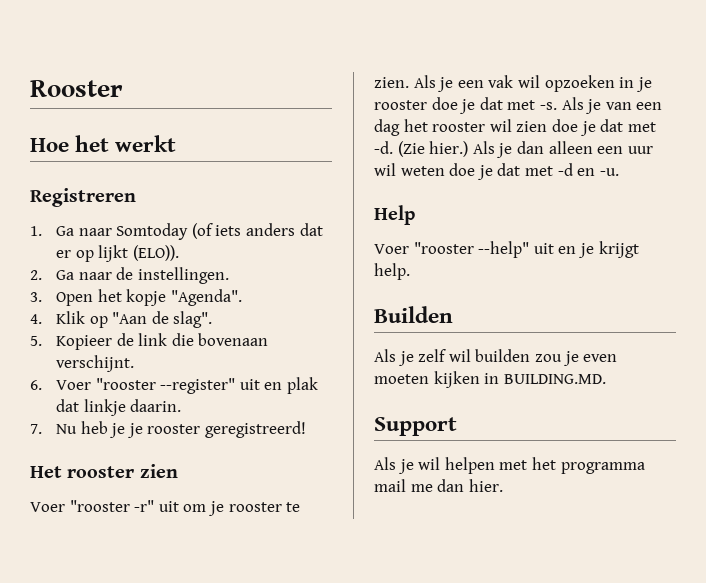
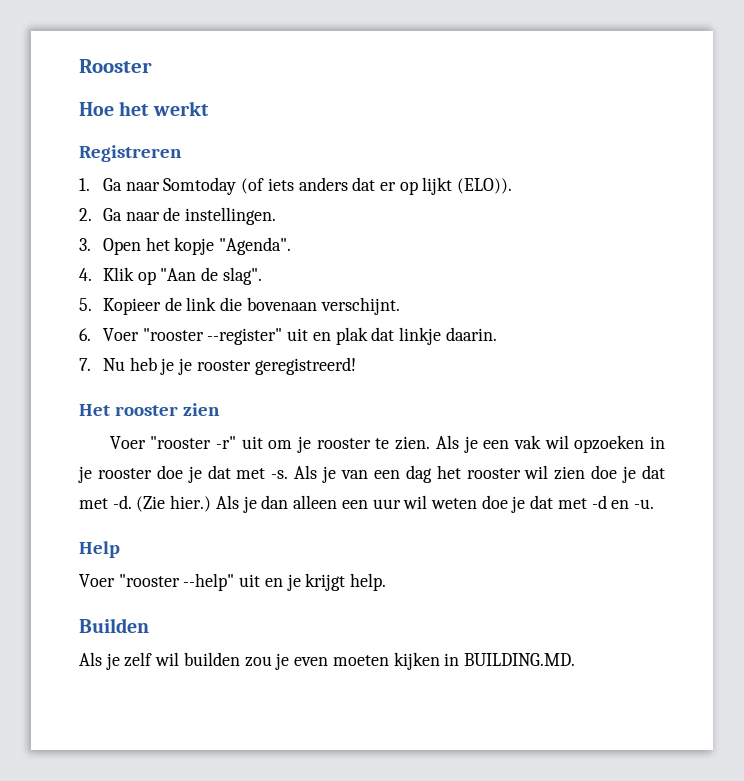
[374,417,457,436] [374,457,645,474] [374,479,503,492] // Support // Als je wil helpen met het programma mail me dan hier. -> (575, 659) none

